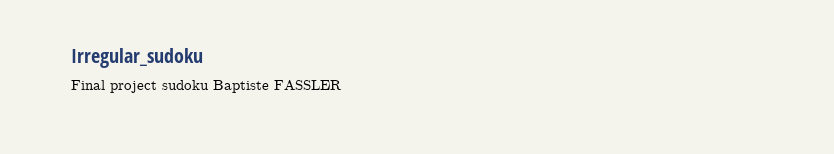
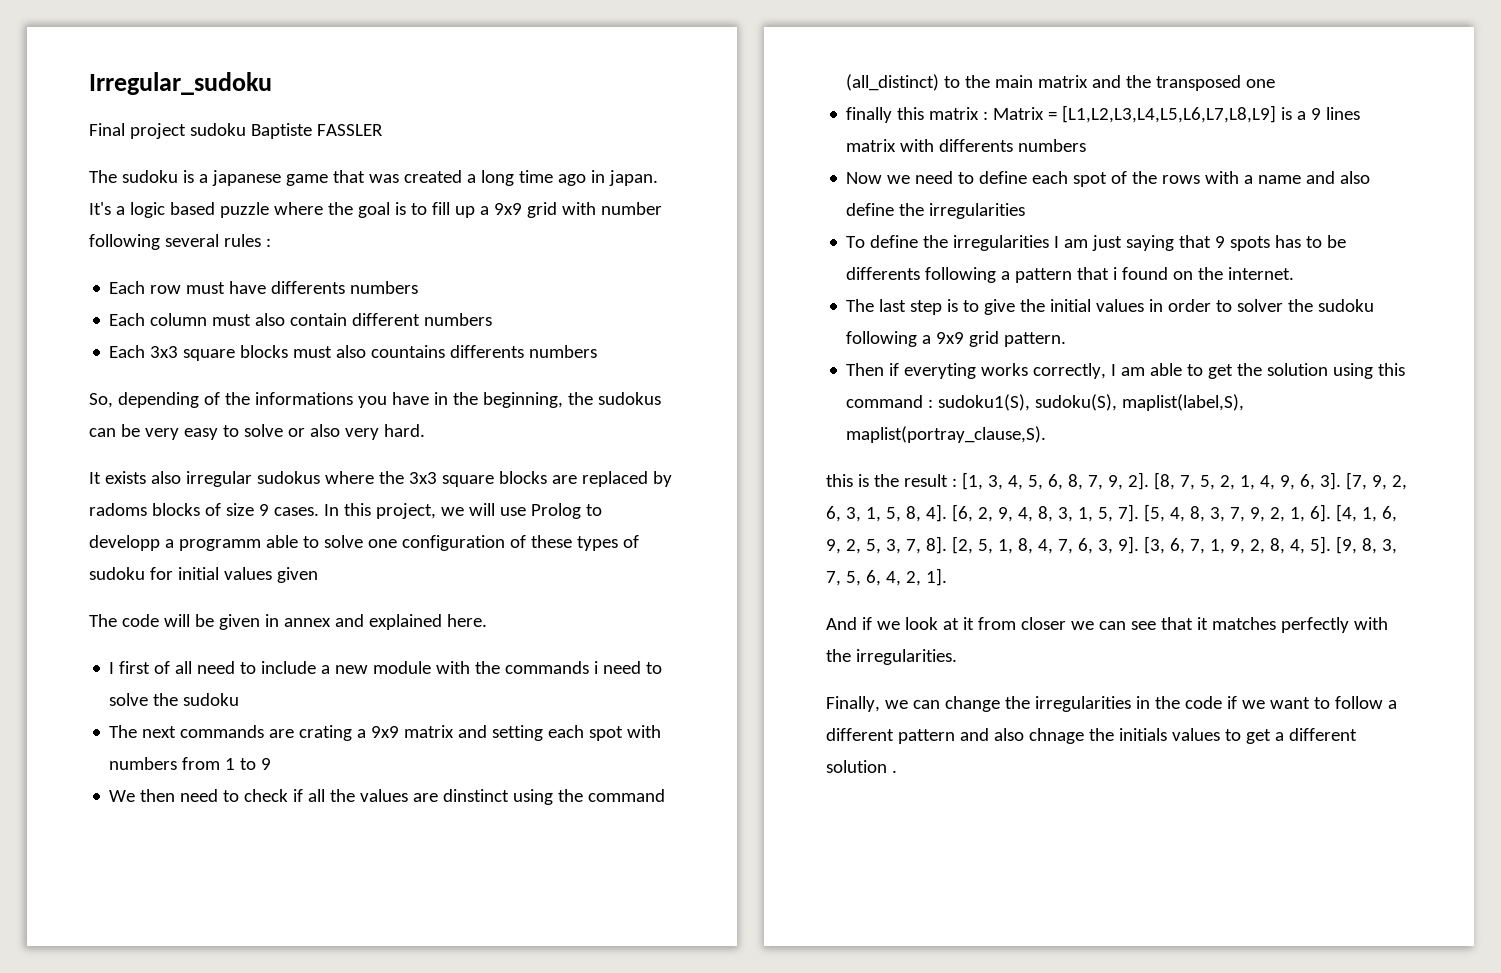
(341, 85) none -> [89,170,658,186] [89,202,662,218] [89,234,271,250] [109,281,419,294] [109,313,493,326] [109,345,598,361] [89,392,661,408] [89,424,425,440] [89,471,672,487] [89,503,602,519] [89,535,639,551] [89,567,318,583] [89,614,487,630] [109,661,663,674] [109,693,240,706] [109,725,662,741] [109,757,272,770] [109,789,666,805] [846,74,1276,91] [846,105,1361,123] [846,139,1087,152] [846,171,1371,187] [846,203,1026,219] [846,235,1347,251] [846,267,1295,283] [846,299,1375,315] [846,331,1067,347] [846,363,1406,379] [846,394,1245,411] [846,426,1047,443] [826,472,1407,490] [826,504,1397,522] [826,536,1397,554] [826,568,947,586] [826,617,1388,633] [826,649,957,665] [826,696,1397,712] [826,728,1357,744] [826,760,897,773] // The sudoku is a japanese game that was created a long time ago in japan. It's a logic based puzzle where the goal is to fill up a 9x9 grid with number following several rules : // Each row must have differents numbers // Each column must also contain different numbers // Each 3x3 square blocks must also countains differents numbers // So, depending of the informations you have in the beginning, the sudokus can be very easy to solve or also very hard. // It exists also irregular sudokus where the 3x3 square blocks are replaced by radoms blocks of size 9 cases. In this project, we will use Prolog to developp a programm able to solve one configuration of these types of sudoku for initial values given // The code will be given in annex and explained here. // I first of all need to include a new module with the commands i need to solve the sudoku // The next commands are crating a 9x9 matrix and setting each spot with numbers from 1 to 9 // We then need to check if all the values are dinstinct using the command (all_distinct) to the main matrix and the transposed one // finally this matrix : Matrix = [L1,L2,L3,L4,L5,L6,L7,L8,L9] is a 9 lines matrix with differents numbers // Now we need to define each spot of the rows with a name and also define the irregularities // To define the irregularities I am just saying that 9 spots has to be differents following a pattern that i found on the internet. // The last step is to give the initial values in order to solver the sudoku following a 9x9 grid pattern. // Then if everyting works correctly, I am able to get the solution using this command : sudoku1(S), sudoku(S), maplist(label,S), maplist(portray_clause,S). // this is the result : [1, 3, 4, 5, 6, 8, 7, 9, 2]. [8, 7, 5, 2, 1, 4, 9, 6, 3]. [7, 9, 2, 6, 3, 1, 5, 8, 4]. [6, 2, 9, 4, 8, 3, 1, 5, 7]. [5, 4, 8, 3, 7, 9, 2, 1, 6]. [4, 1, 6, 9, 2, 5, 3, 7, 8]. [2, 5, 1, 8, 4, 7, 6, 3, 9]. [3, 6, 7, 1, 9, 2, 8, 4, 5]. [9, 8, 3, 7, 5, 6, 4, 2, 1]. // And if we look at it from closer we can see that it matches perfectly with the irregularities. // Finally, we can change the irregularities in the code if we want to follow a different pattern and also chnage the initials values to get a different solution .

